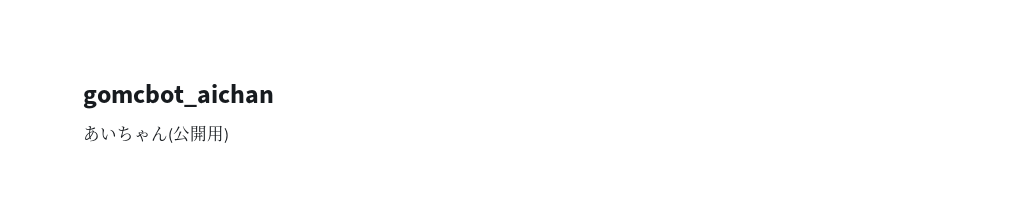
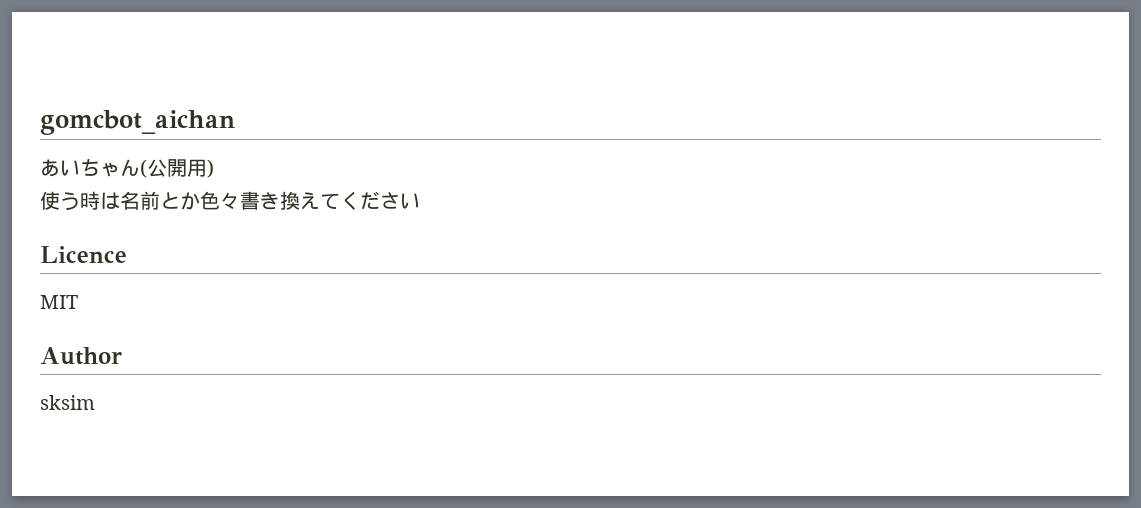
(229, 135) none -> [40,191,420,211] [40,246,127,263] [40,295,78,309] [40,347,122,365] [40,395,95,410] // 使う時は名前とか色々書き換えてください // Licence // MIT // Author // sksim

